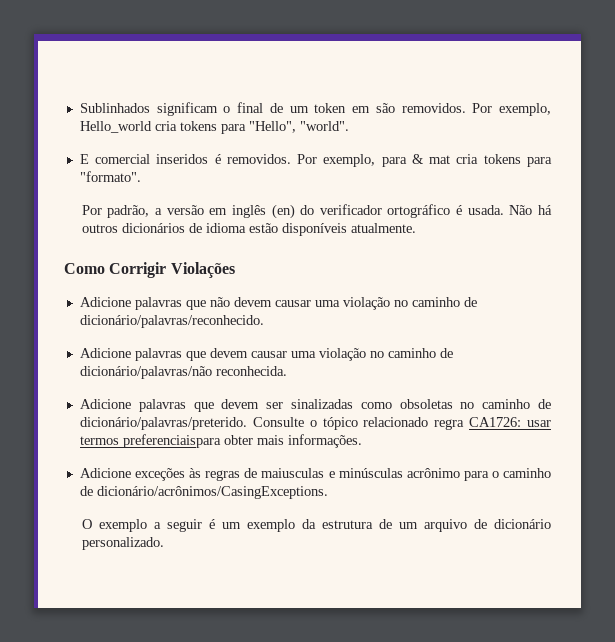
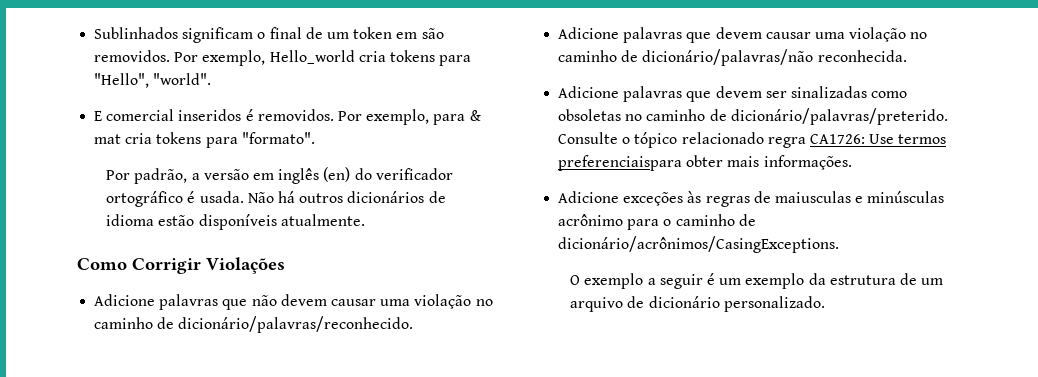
[527,420,551,427] usar -> [869,134,895,144] Use

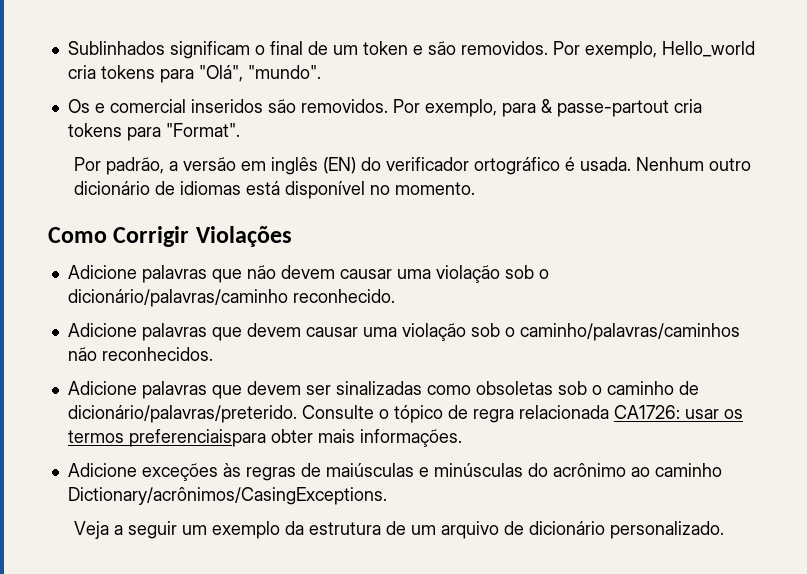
[396,32,418,39] em -> [412,45,423,55] e
[94,73,212,88] [94,111,103,121] "Hello", "world". // E -> [198,65,321,82] [67,99,105,113] "Olá", "mundo". // Os e
[245,109,254,121] é -> [267,99,296,113] são
[94,132,315,148] mat cria tokens para "formato". -> [556,99,702,117] [67,123,240,141] passe-partout cria tokens para "Format".
[323,167,351,182] (en) -> [322,157,356,174] (EN)
[247,191,446,203] [106,214,365,230] Não há outros dicionários de idioma estão disponíveis atualmente. -> [635,157,751,171] [73,181,475,199] Nenhum outro dicionário de idiomas está disponível no momento.
[475,299,493,306] [94,316,414,333] no caminho de dicionário/palavras/reconhecido. -> [504,265,549,279] [67,289,395,307] sob o dicionário/palavras/caminho reconhecido.
[910,32,928,39] [558,49,907,66] no caminho de dicionário/palavras/não reconhecida. -> [470,323,740,341] [67,347,213,361] sob o caminho/palavras/caminhos não reconhecidos.
[625,114,643,121] no -> [557,381,602,395] sob o
[681,132,895,148] relacionado regra CA1726: Use -> [447,405,743,423] de regra relacionada CA1726: usar os
[774,191,851,203] maiusculas -> [325,463,414,477] maiúsculas
[558,214,756,230] [558,236,840,253] [570,273,644,289] acrônimo para o caminho de dicionário/acrônimos/CasingExceptions. // O exemplo -> [527,463,722,477] [67,487,387,505] [73,521,109,539] do acrônimo ao caminho Dictionary/acrônimos/CasingExceptions. // Veja
[706,273,715,285] é -> (177, 530) none

